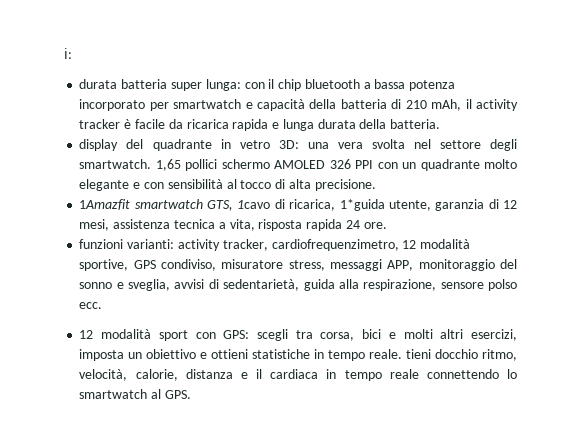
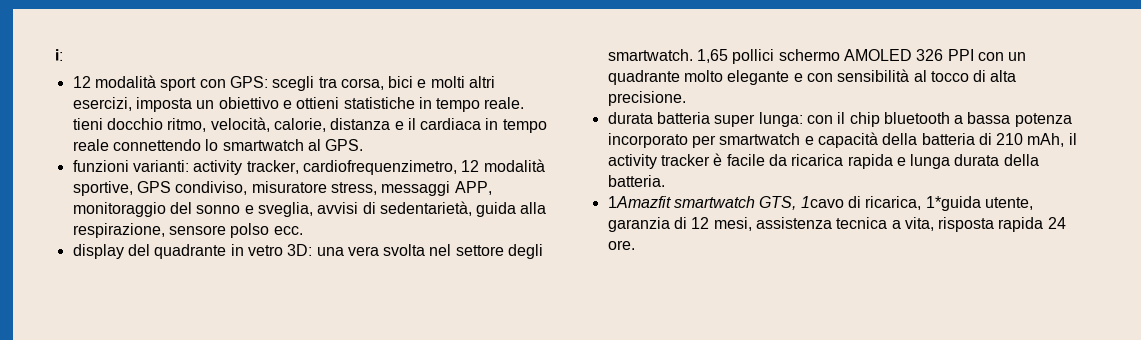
[79,79,456,91] [79,99,519,111] [79,119,441,131] [79,139,517,151] [79,159,517,171] [79,179,376,191] [79,199,518,211] [79,219,387,231] [79,239,471,251] [79,259,517,271] [79,279,518,291] [79,302,103,309] // durata batteria super lunga: con il chip bluetooth a bassa potenza incorporato per smartwatch e capacità della batteria di 210 mAh, il activity tracker è facile da ricarica rapida e lunga durata della batteria. // display del quadrante in vetro 3D: una vera svolta nel settore degli smartwatch. 1,65 pollici schermo AMOLED 326 PPI con un quadrante molto elegante e con sensibilità al tocco di alta precisione. // 1Amazfit smartwatch GTS, 1cavo di ricarica, 1*guida utente, garanzia di 12 mesi, assistenza tecnica a vita, risposta rapida 24 ore. // funzioni varianti: activity tracker, cardiofrequenzimetro, 12 modalità sportive, GPS condiviso, misuratore stress, messaggi APP, monitoraggio del sonno e sveglia, avvisi di sedentarietà, guida alla respirazione, sensore polso ecc. -> (63, 55) none
(191, 394) none -> [72,159,545,175] [72,181,492,196] [72,201,547,217] [72,223,303,238] [72,244,544,259] [607,49,1027,64] [607,69,1017,85] [607,91,686,106] [607,112,1072,127] [607,132,1077,148] [607,153,1039,169] [607,175,665,187] [607,196,1033,211] [607,217,1066,232] [607,240,635,250] // funzioni varianti: activity tracker, cardiofrequenzimetro, 12 modalità sportive, GPS condiviso, misuratore stress, messaggi APP, monitoraggio del sonno e sveglia, avvisi di sedentarietà, guida alla respirazione, sensore polso ecc. // display del quadrante in vetro 3D: una vera svolta nel settore degli smartwatch. 1,65 pollici schermo AMOLED 326 PPI con un quadrante molto elegante e con sensibilità al tocco di alta precisione. // durata batteria super lunga: con il chip bluetooth a bassa potenza incorporato per smartwatch e capacità della batteria di 210 mAh, il activity tracker è facile da ricarica rapida e lunga durata della batteria. // 1Amazfit smartwatch GTS, 1cavo di ricarica, 1*guida utente, garanzia di 12 mesi, assistenza tecnica a vita, risposta rapida 24 ore.

